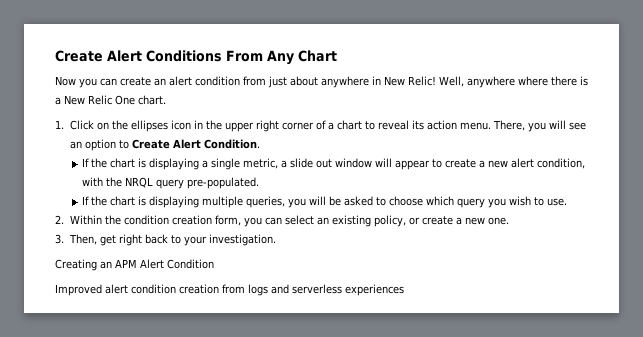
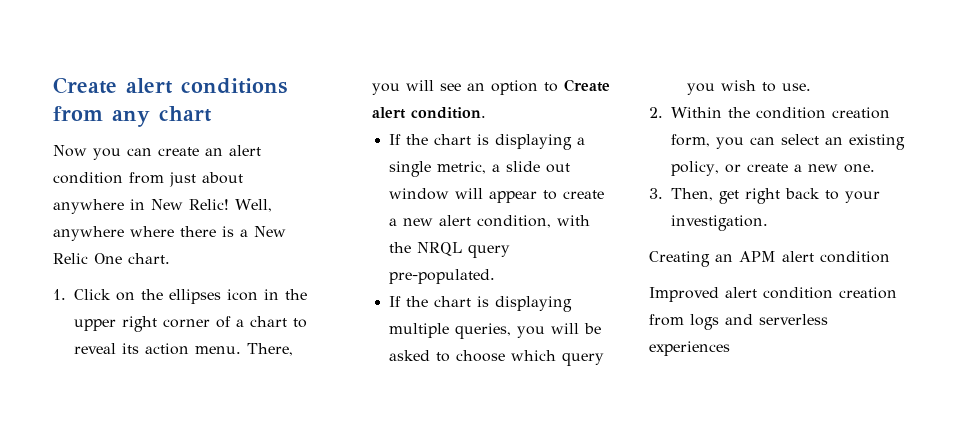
[55,50,337,65] Create Alert Conditions From Any Chart -> [53,77,287,94] [53,106,212,127] Create alert conditions from any chart
[172,139,260,149] Alert Condition. -> [372,107,486,119] alert condition.
[140,259,214,269] Alert Condition -> [782,251,890,263] alert condition

